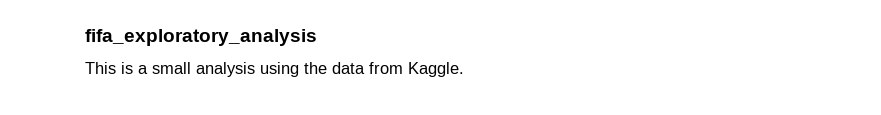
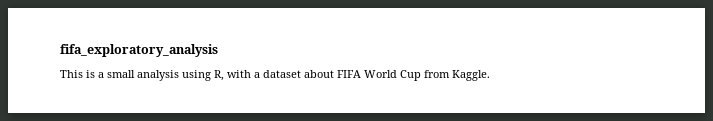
[304,62,365,74] the data -> [214,70,421,81] R, with a dataset about FIFA World Cup

